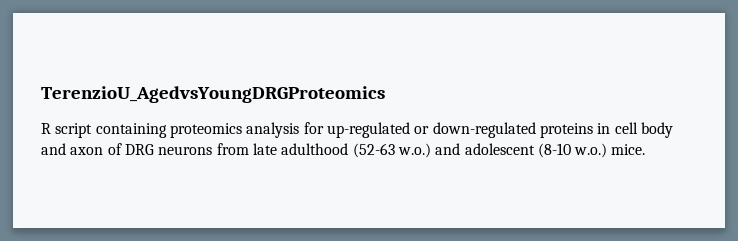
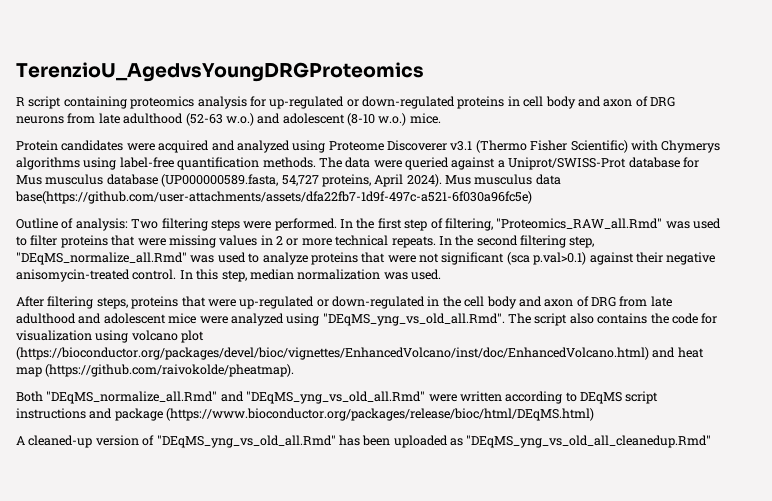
(646, 149) none -> [16,140,721,153] [16,157,699,170] [16,174,561,187] [15,191,532,204] [16,218,721,231] [16,235,595,248] [16,252,716,265] [16,269,441,282] [16,296,672,309] [16,313,718,326] [16,330,205,343] [16,347,704,360] [16,364,295,377] [16,391,659,404] [16,408,595,421] [16,435,712,448] // Protein candidates were acquired and analyzed using Proteome Discoverer v3.1 (Thermo Fisher Scientific) with Chymerys algorithms using label-free quantification methods. The data were queried against a Uniprot/SWISS-Prot database for Mus musculus database (UP000000589.fasta, 54,727 proteins, April 2024). Mus musculus data base(https://github.com/user-attachments/assets/dfa22fb7-1d9f-497c-a521-6f030a96fc5e) // Outline of analysis: Two filtering steps were performed. In the first step of filtering, "Proteomics_RAW_all.Rmd" was used to filter proteins that were missing values in 2 or more technical repeats. In the second filtering step, "DEqMS_normalize_all.Rmd" was used to analyze proteins that were not significant (sca p.val>0.1) against their negative anisomycin-treated control. In this step, median normalization was used. // After filtering steps, proteins that were up-regulated or down-regulated in the cell body and axon of DRG from late adulthood and adolescent mice were analyzed using "DEqMS_yng_vs_old_all.Rmd". The script also contains the code for visualization using volcano plot (https://bioconductor.org/packages/devel/bioc/vignettes/EnhancedVolcano/inst/doc/EnhancedVolcano.html) and heat map (https://github.com/raivokolde/pheatmap). // Both "DEqMS_normalize_all.Rmd" and "DEqMS_yng_vs_old_all.Rmd" were written according to DEqMS script instructions and package (https://www.bioconductor.org/packages/release/bioc/html/DEqMS.html) // A cleaned-up version of "DEqMS_yng_vs_old_all.Rmd" has been uploaded as "DEqMS_yng_vs_old_all_cleanedup.Rmd"

